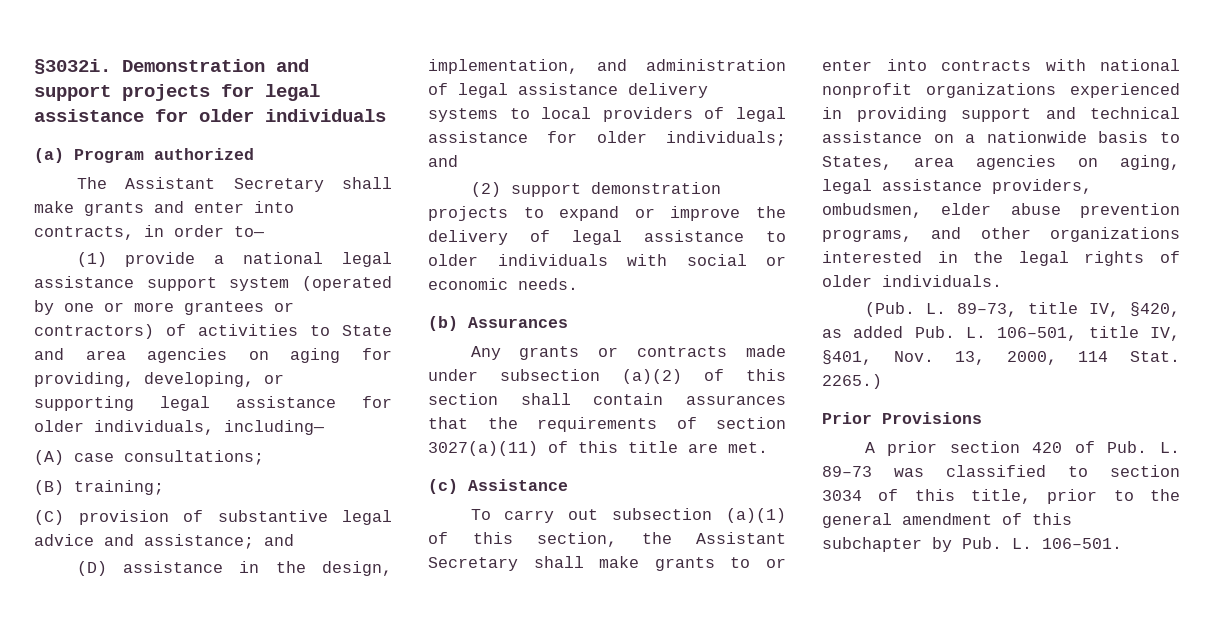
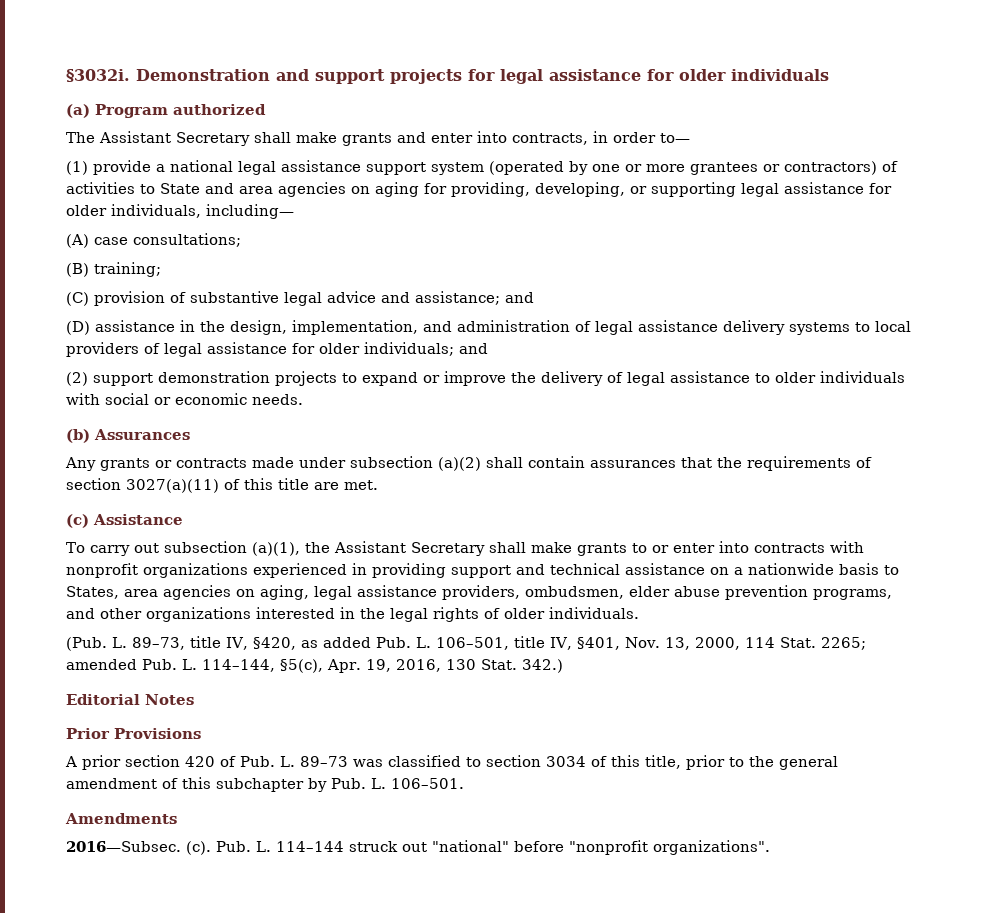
[704,369,786,381] [428,393,498,405] of this section -> (481, 464) none
[726,508,786,523] [428,532,617,547] (a)(1) of this section, -> [251,542,300,556] (a)(1),
[1100,59,1180,71] national -> (864, 547) none
[822,374,882,389] 2265.) -> [820,637,866,650] [66,659,563,673] [66,694,194,705] 2265; amended Pub. L. 114–144, §5(c), Apr. 19, 2016, 130 Stat. 342.) // Editorial Notes
(1122, 543) none -> [65,813,177,824] [66,840,770,855] // Amendments // 2016—Subsec. (c). Pub. L. 114–144 struck out "national" before "nonprofit organizations".

